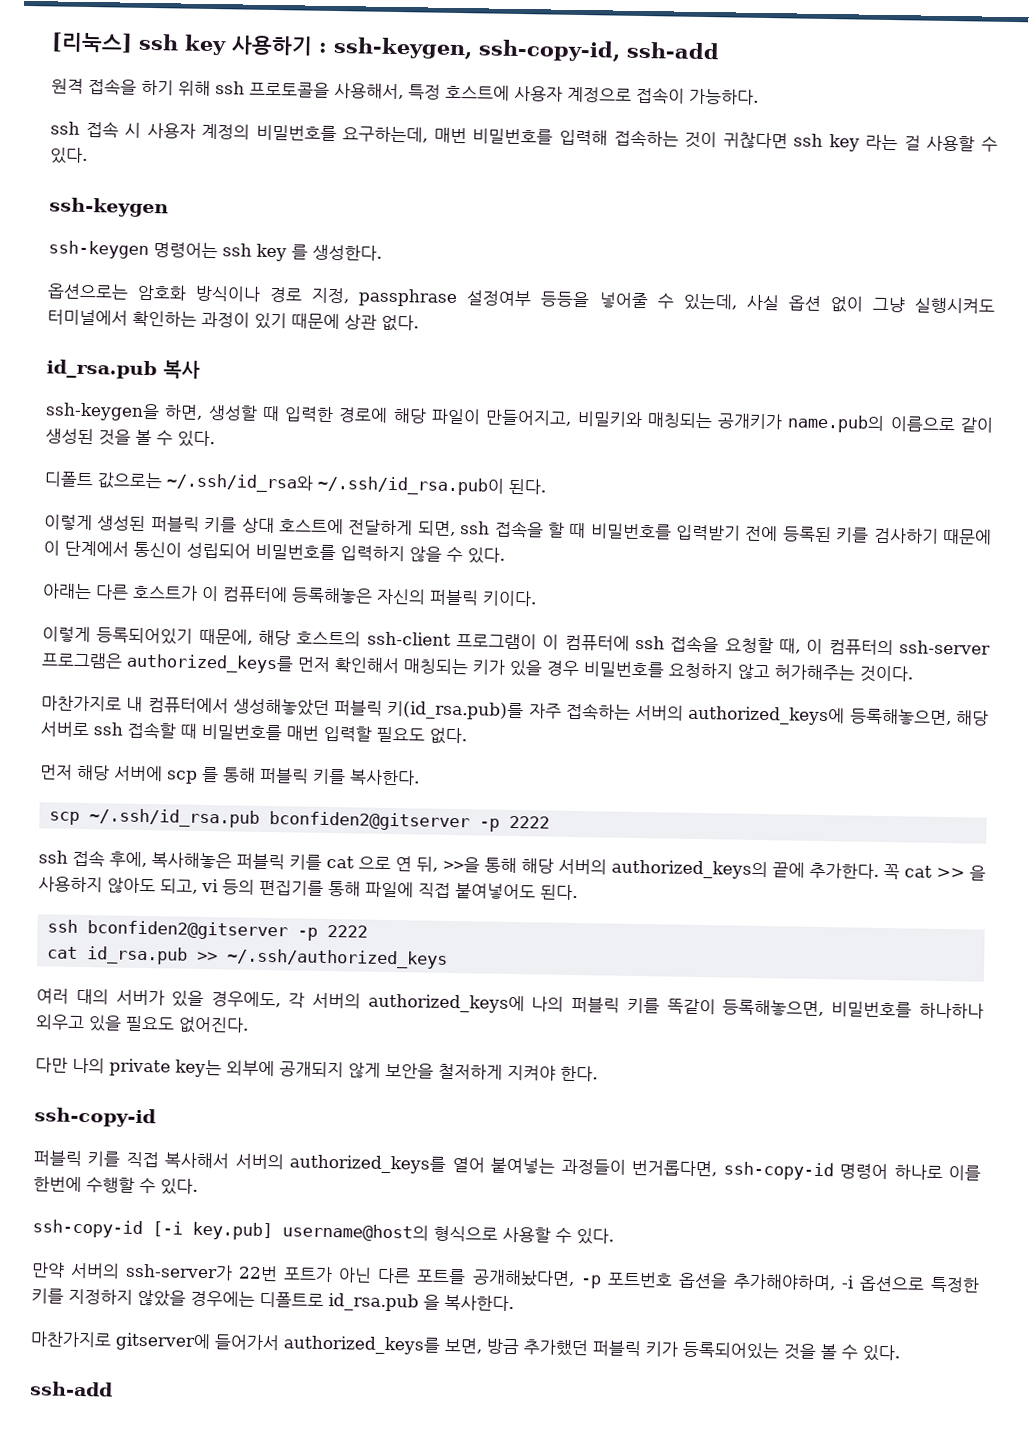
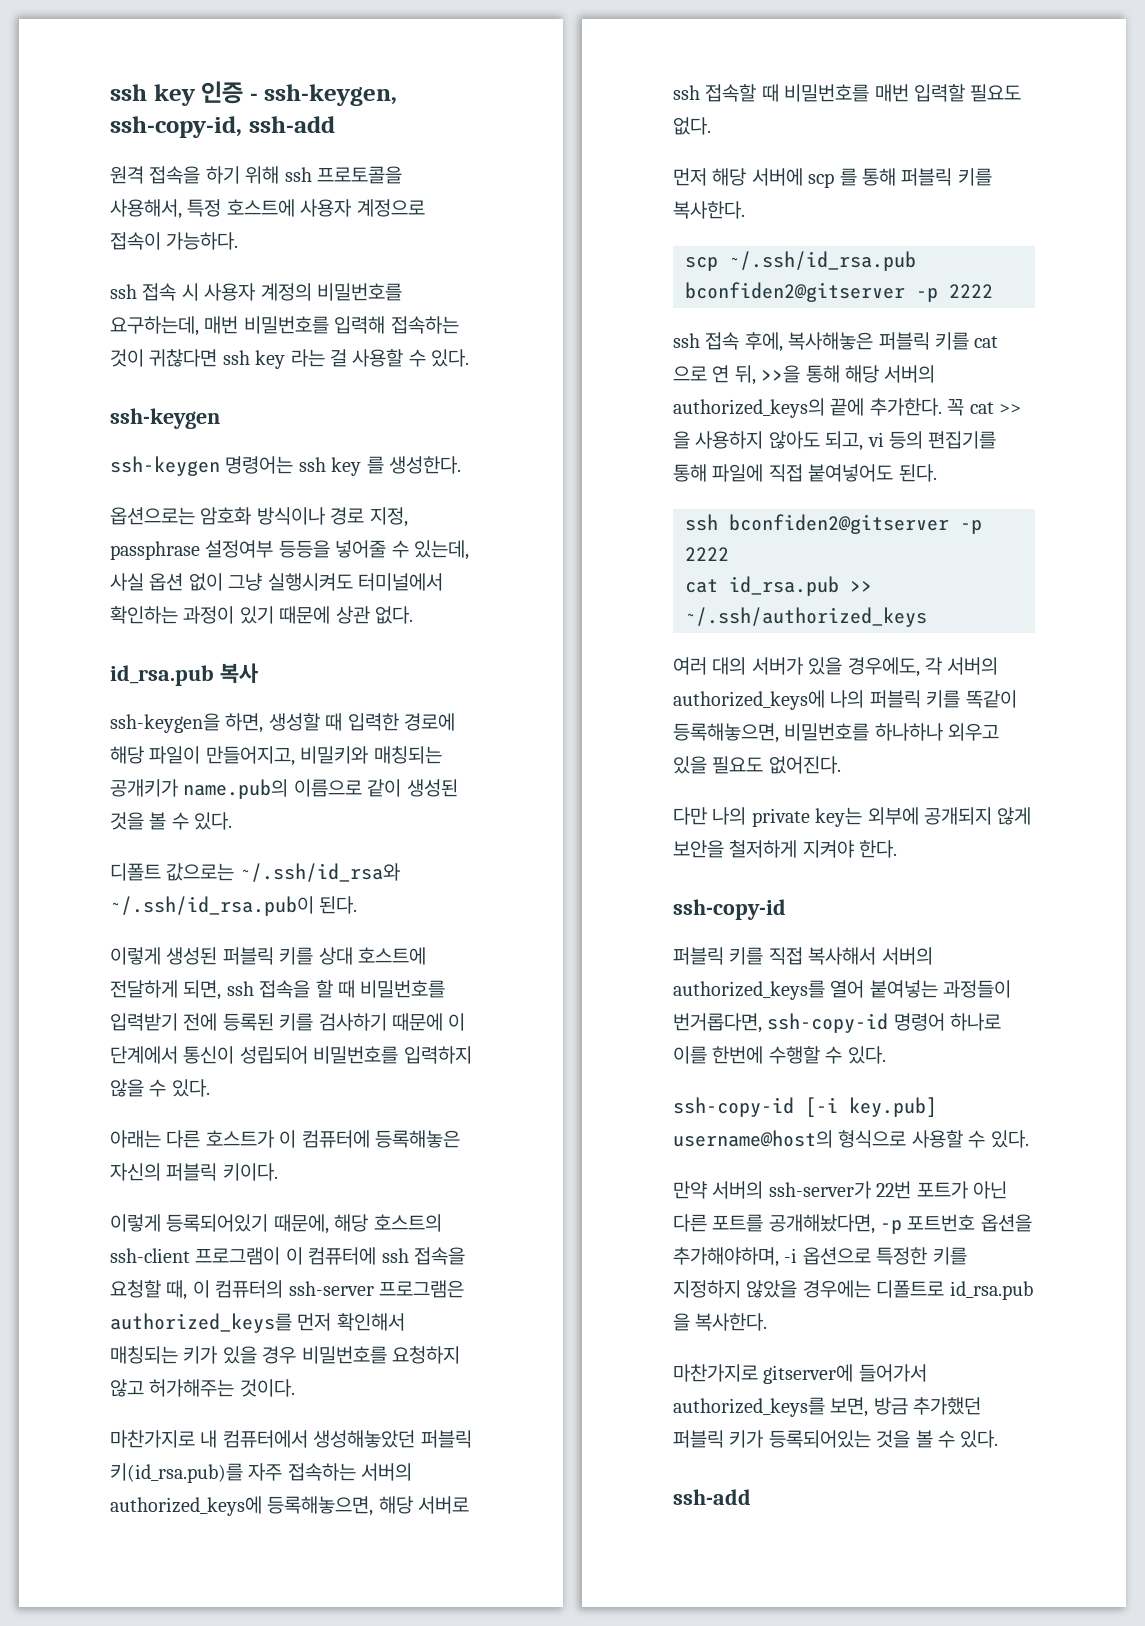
[51,32,327,56] [리눅스] ssh key 사용하기 : -> [110,81,258,106] ssh key 인증 -

